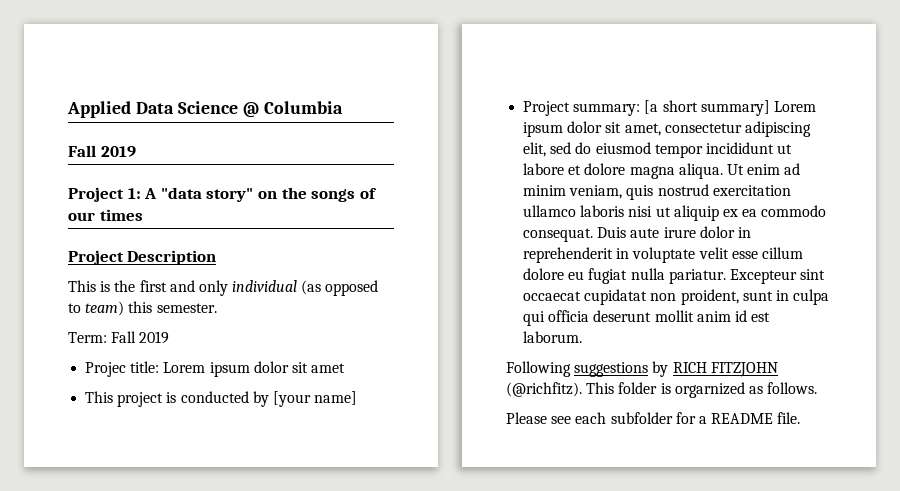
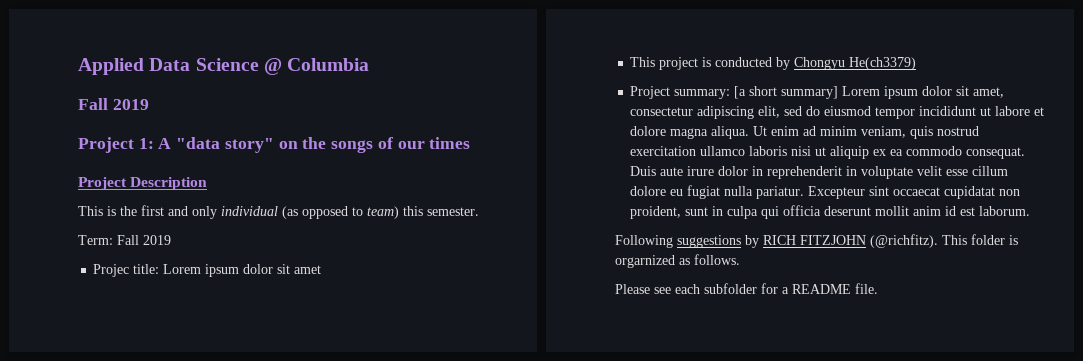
[272,391,358,407] [your name] -> [794,57,917,70] Chongyu He(ch3379)

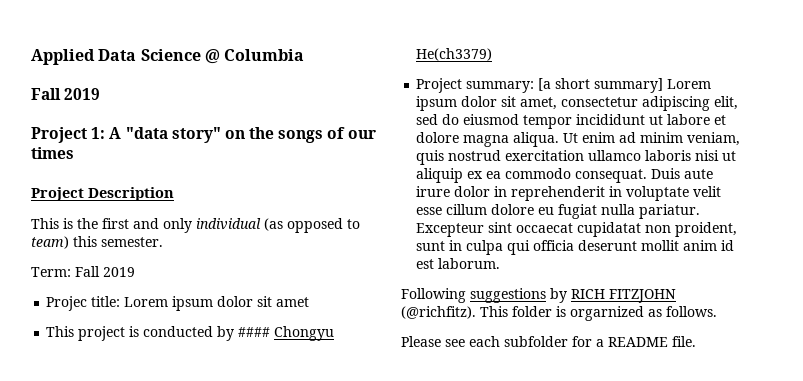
(791, 63) none -> [238,327,271,337] ####

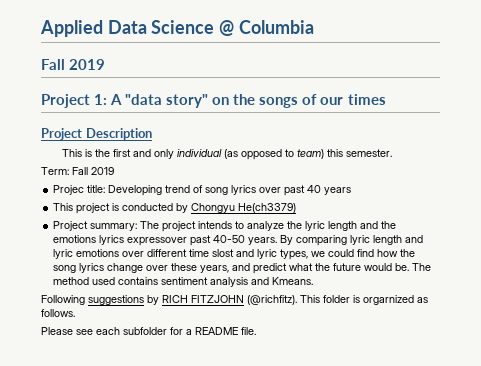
[124,296,310,311] Lorem ipsum dolor sit amet -> [108,185,352,196] Developing trend of song lyrics over past 40 years
[238,327,271,337] #### -> (189, 208) none
[538,78,712,93] [416,96,739,111] [416,114,727,129] [416,132,741,147] [416,150,737,165] [416,168,714,183] [416,186,722,201] [416,204,701,219] [416,222,738,237] [416,240,735,255] [416,258,501,269] [a short summary] Lorem ipsum dolor sit amet, consectetur adipiscing elit, sed do eiusmod tempor incididunt ut labore et dolore magna aliqua. Ut enim ad minim veniam, quis nostrud exercitation ullamco laboris nisi ut aliquip ex ea commodo consequat. Duis aute irure dolor in reprehenderit in voluptate velit esse cillum dolore eu fugiat nulla pariatur. Excepteur sint occaecat cupidatat non proident, sunt in culpa qui officia deserunt mollit anim id est laborum. -> [140,221,397,232] [53,235,424,246] [53,249,416,260] [53,263,432,274] [53,277,314,287] The project intends to analyze the lyric length and the emotions lyrics expressover past 40-50 years. By comparing lyric length and lyric emotions over different time slost and lyric types, we could find how the song lyrics change over these years, and predict what the future would be. The method used contains sentiment analysis and Kmeans.

